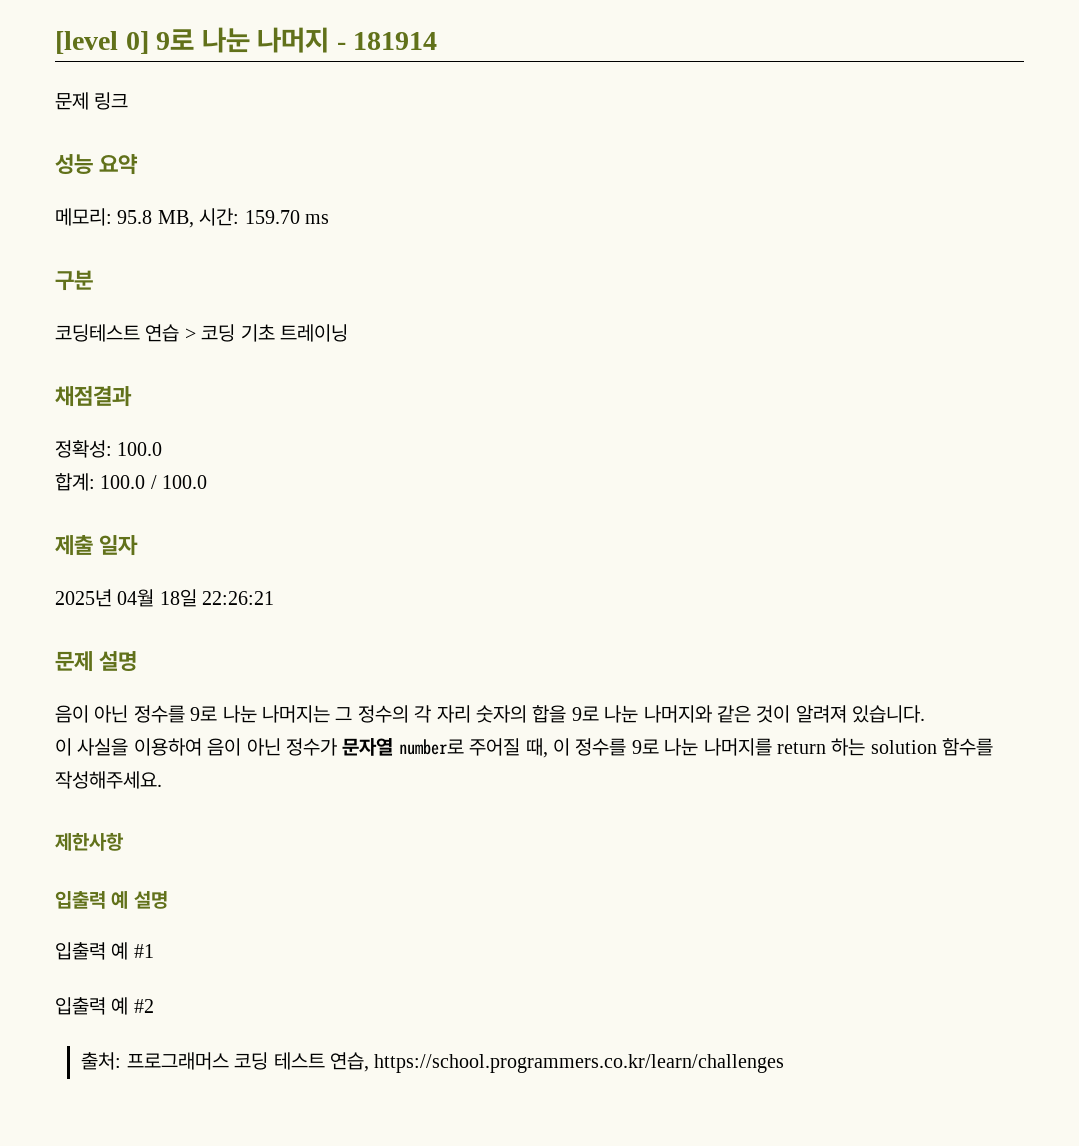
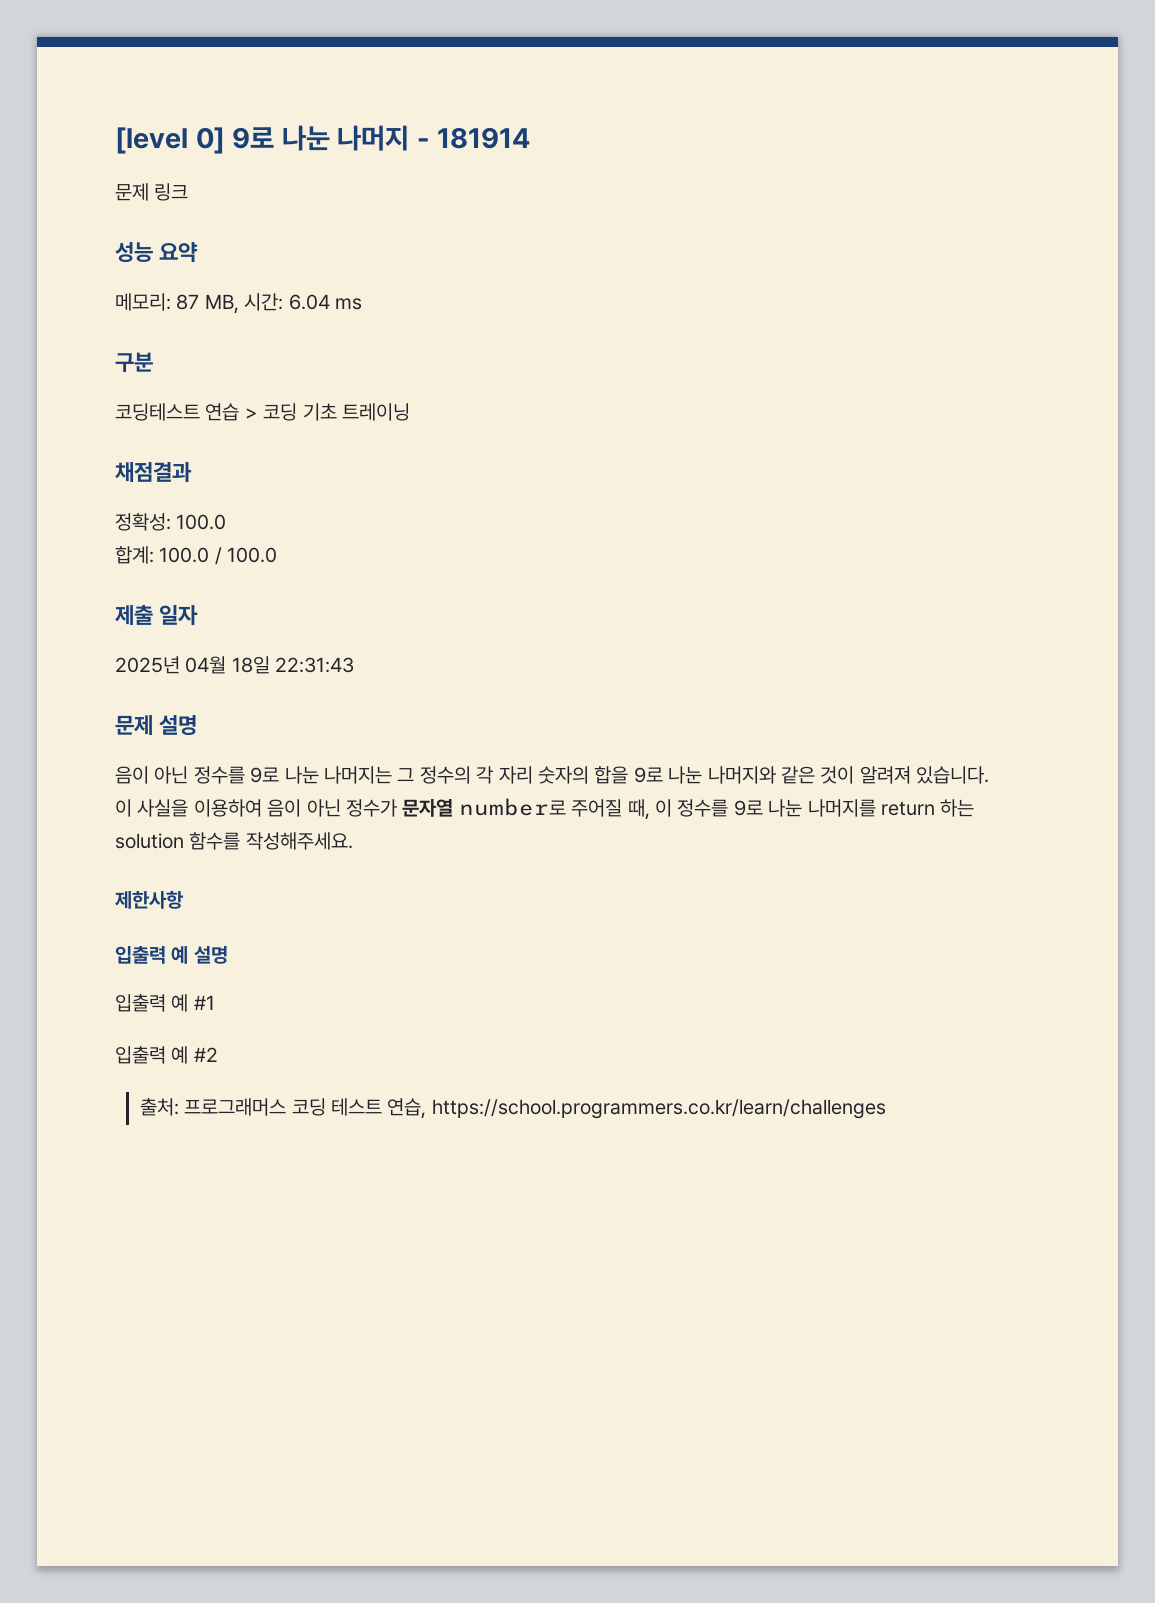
[117,210,153,224] 95.8 -> [176,294,200,310] 87
[244,210,300,224] 159.70 -> [288,294,330,310] 6.04
[202,591,275,605] 22:26:21 -> [275,657,355,673] 22:31:43

